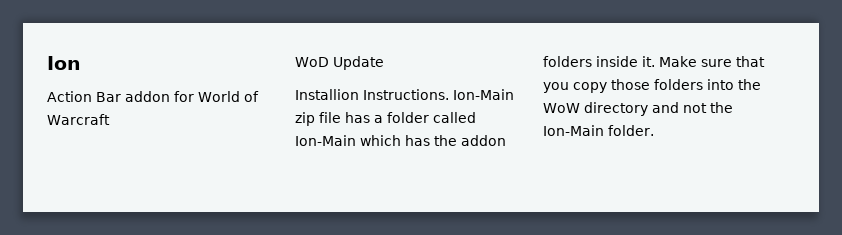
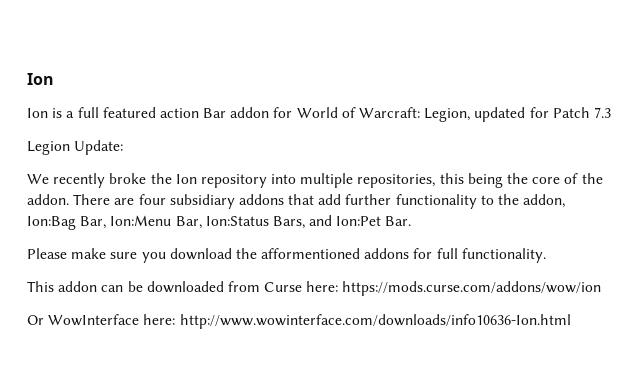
[47,91,92,102] Action -> [27,107,199,118] Ion is a full featured action
[47,114,110,125] [295,56,384,70] [295,89,514,100] [295,112,476,126] [295,135,506,146] [543,56,765,67] [543,79,761,93] [543,102,733,116] [543,125,654,136] Warcraft // WoD Update // Installion Instructions. Ion-Main zip file has a folder called Ion-Main which has the addon folders inside it. Make sure that you copy those folders into the WoW directory and not the Ion-Main folder. -> [359,107,611,122] [27,140,124,155] [27,173,603,188] [27,194,566,209] [27,215,412,230] [27,248,546,263] [27,281,602,296] [27,314,571,329] Warcraft: Legion, updated for Patch 7.3 // Legion Update: // We recently broke the Ion repository into multiple repositories, this being the core of the addon. There are four subsidiary addons that add further functionality to the addon, Ion:Bag Bar, Ion:Menu Bar, Ion:Status Bars, and Ion:Pet Bar. // Please make sure you download the afformentioned addons for full functionality. // This addon can be downloaded from Curse here: https://mods.curse.com/addons/wow/ion // Or WowInterface here: http://www.wowinterface.com/downloads/info10636-Ion.html

